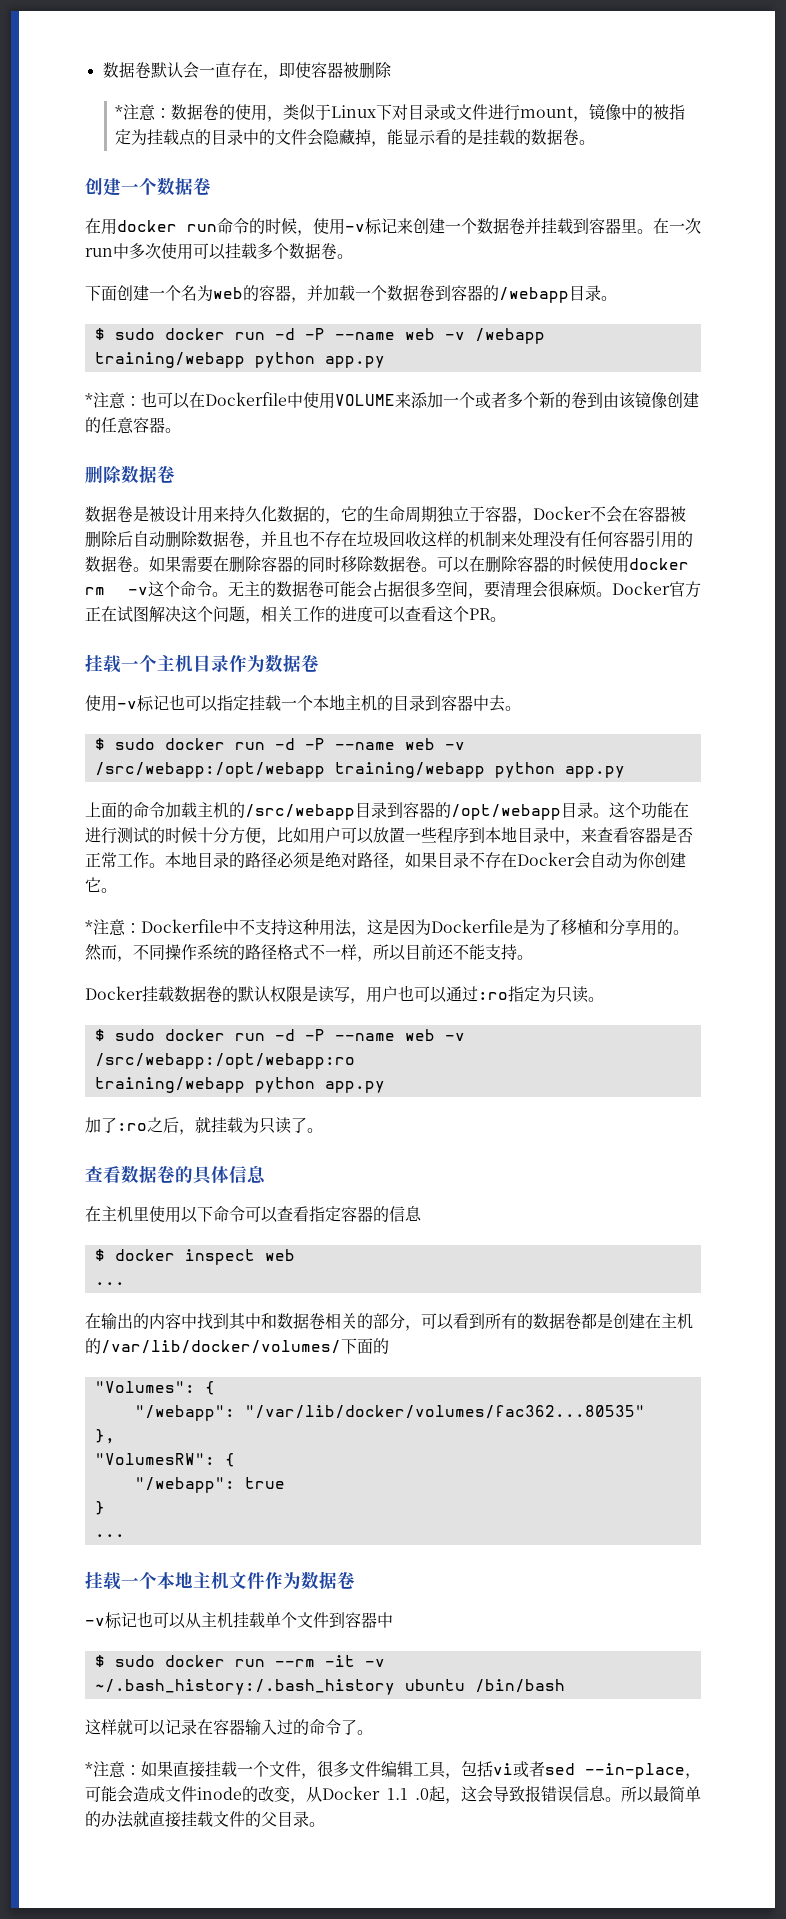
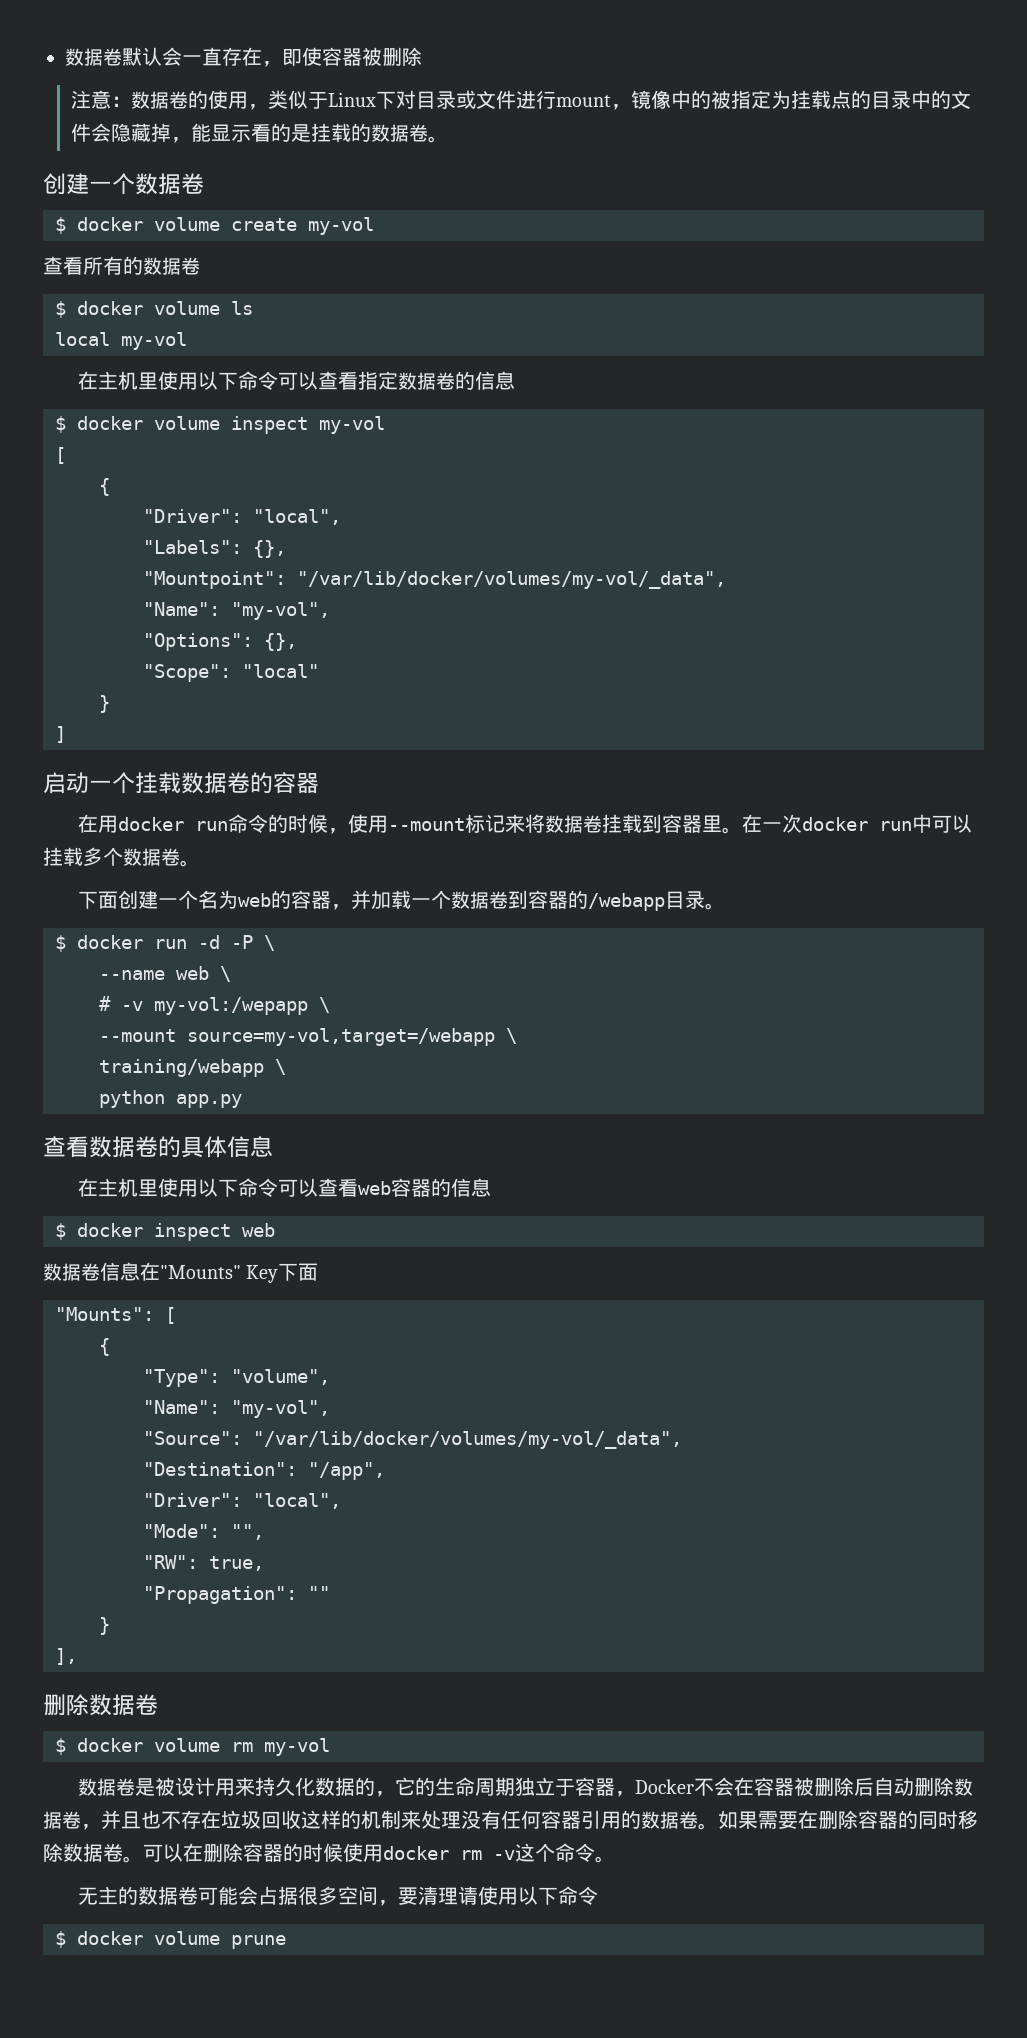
[115,105,124,118] * -> (422, 56) none
(211, 186) none -> [55,217,374,235] [43,256,200,275] [55,301,253,318] [55,332,187,350] [78,371,516,390] [55,416,385,434] [55,447,66,464] [99,478,110,496] [143,509,341,525] [143,540,286,558] [143,571,726,589] [143,602,330,620] [143,633,297,651] [143,664,319,682] [99,695,110,713] [55,726,66,743] [43,772,319,794] // $ docker volume create my-vol // 查看所有的数据卷 // $ docker volume ls // local my-vol // 在主机里使用以下命令可以查看指定数据卷的信息 // $ docker volume inspect my-vol // [ // { // "Driver": "local", // "Labels": {}, // "Mountpoint": "/var/lib/docker/volumes/my-vol/_data", // "Name": "my-vol", // "Options": {}, // "Scope": "local" // } // ] // 启动一个挂载数据卷的容器
[345,218,541,235] -v标记来创建一个数据卷并 -> [388,814,603,833] --mount标记来将数据卷
[85,243,193,260] run中多次使用 -> [802,814,933,833] docker run中
[114,328,545,344] [94,352,385,368] [85,391,699,409] [85,417,181,434] [85,465,175,484] sudo docker run -d -P --name web -v /webapp training/webapp python app.py // *注意：也可以在Dockerfile中使用VOLUME来添加一个或者多个新的卷到由该镜像创建的任意容器。 // 删除数据卷 -> [77,935,275,951] [99,966,231,982] [99,996,330,1015] [99,1028,517,1046] [99,1059,286,1077] [99,1090,242,1108] [43,1136,273,1158] [78,1178,492,1197] [55,1223,275,1241] [43,1262,319,1283] [55,1307,176,1324] [99,1338,110,1356] [143,1369,330,1387] [143,1400,330,1418] [143,1431,682,1449] [143,1462,385,1480] [143,1493,341,1509] [143,1524,264,1540] [143,1555,264,1571] [143,1586,330,1604] [99,1617,110,1635] [55,1648,77,1665] [43,1694,158,1716] [55,1738,330,1756] docker run -d -P \ // --name web \ // # -v my-vol:/wepapp \ // --mount source=my-vol,target=/webapp \ // training/webapp \ // python app.py // 查看数据卷的具体信息 // 在主机里使用以下命令可以查看web容器的信息 // $ docker inspect web // 数据卷信息在"Mounts" Key下面 // "Mounts": [ // { // "Type": "volume", // "Name": "my-vol", // "Source": "/var/lib/docker/volumes/my-vol/_data", // "Destination": "/app", // "Driver": "local", // "Mode": "", // "RW": true, // "Propagation": "" // } // ], // 删除数据卷 // $ docker volume rm my-vol
(228, 594) none -> (615, 1859) //
[532,581,701,598] [85,606,506,624] [85,654,319,673] [85,694,521,712] [94,738,465,750] [94,762,625,778] [85,802,689,820] [85,826,693,845] [85,851,686,870] [85,877,117,893] [85,919,689,937] [85,944,533,962] [85,985,604,1004] [94,1029,465,1041] [94,1053,355,1069] [94,1077,385,1093] [85,1117,323,1135] [85,1165,266,1185] [85,1206,422,1223] [94,1249,295,1265] [94,1282,125,1285] [85,1313,693,1331] [85,1338,389,1354] [94,1381,215,1395] [134,1405,645,1421] [94,1429,115,1444] [94,1453,235,1467] [134,1477,285,1493] [94,1501,105,1515] [94,1534,125,1537] [85,1571,355,1590] [85,1611,393,1629] [94,1655,385,1667] [94,1679,565,1695] [85,1719,373,1736] [85,1761,701,1779] [85,1785,701,1804] [85,1811,325,1828] 会很麻烦。Docker官方正在试图解决这个问题，相关工作的进度可以查看这个PR。 // 挂载一个主机目录作为数据卷 // 使用-v标记也可以指定挂载一个本地主机的目录到容器中去。 // $ sudo docker run -d -P --name web -v /src/webapp:/opt/webapp training/webapp python app.py // 上面的命令加载主机的/src/webapp目录到容器的/opt/webapp目录。这个功能在进行测试的时候十分方便，比如用户可以放置一些程序到本地目录中，来查看容器是否正常工作。本地目录的路径必须是绝对路径，如果目录不存在Docker会自动为你创建它。 // *注意：Dockerfile中不支持这种用法，这是因为Dockerfile是为了移植和分享用的。然而，不同操作系统的路径格式不一样，所以目前还不能支持。 // Docker挂载数据卷的默认权限是读写，用户也可以通过:ro指定为只读。 // $ sudo docker run -d -P --name web -v /src/webapp:/opt/webapp:ro // training/webapp python app.py // 加了:ro之后，就挂载为只读了。 // 查看数据卷的具体信息 // 在主机里使用以下命令可以查看指定容器的信息 // $ docker inspect web // ... // 在输出的内容中找到其中和数据卷相关的部分，可以看到所有的数据卷都是创建在主机的/var/lib/docker/volumes/下面的 // "Volumes": { // "/webapp": "/var/lib/docker/volumes/fac362...80535" // }, // "VolumesRW": { // "/webapp": true // } // ... // 挂载一个本地主机文件作为数据卷 // -v标记也可以从主机挂载单个文件到容器中 // $ sudo docker run --rm -it -v ~/.bash_history:/.bash_history ubuntu /bin/bash // 这样就可以记录在容器输入过的命令了。 // *注意：如果直接挂载一个文件，很多文件编辑工具，包括vi或者sed --in-place，可能会造成文件inode的改变，从Docker 1.1 .0起，这会导致报错误信息。所以最简单的办法就直接挂载文件的父目录。 -> [458,1886,599,1905] [55,1931,286,1949] 请使用以下命令 // $ docker volume prune

